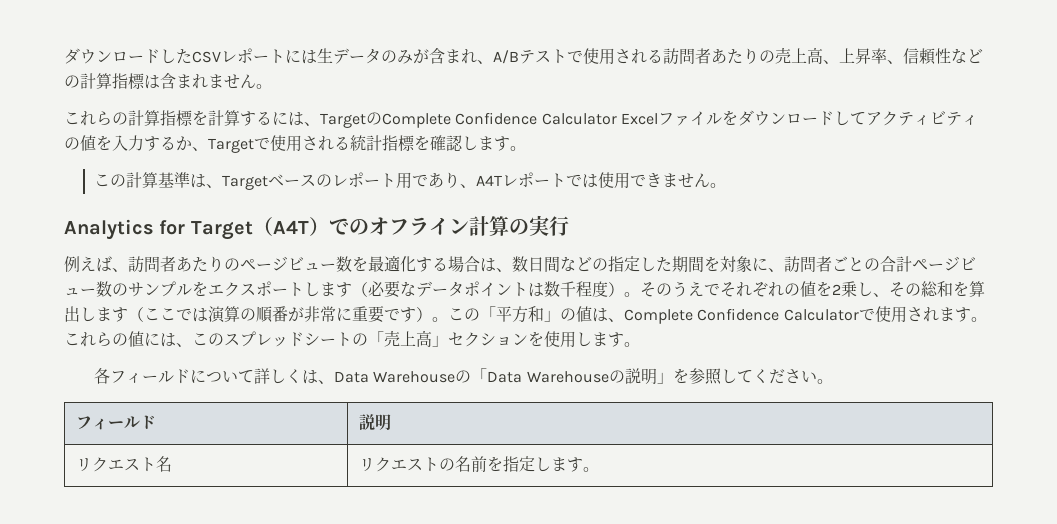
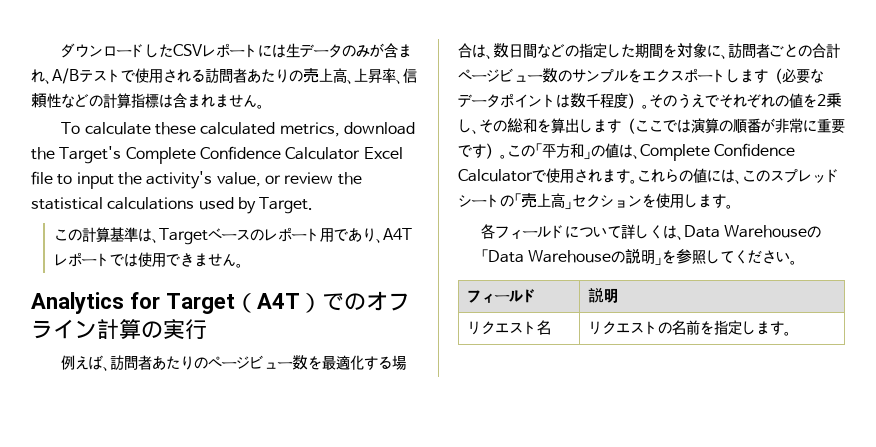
[64,110,978,128] [64,135,526,153] これらの計算指標を計算するには、TargetのComplete Confidence Calculator Excelファイルをダウンロードしてアクティビティの値を入力するか、Targetで使用される統計指標を確認します。 -> [61,122,415,137] [31,146,403,164] [31,171,362,189] [31,197,314,214] To calculate these calculated metrics, download the Target's Complete Confidence Calculator Excel file to input the activity's value, or review the statistical calculations used by Target.

